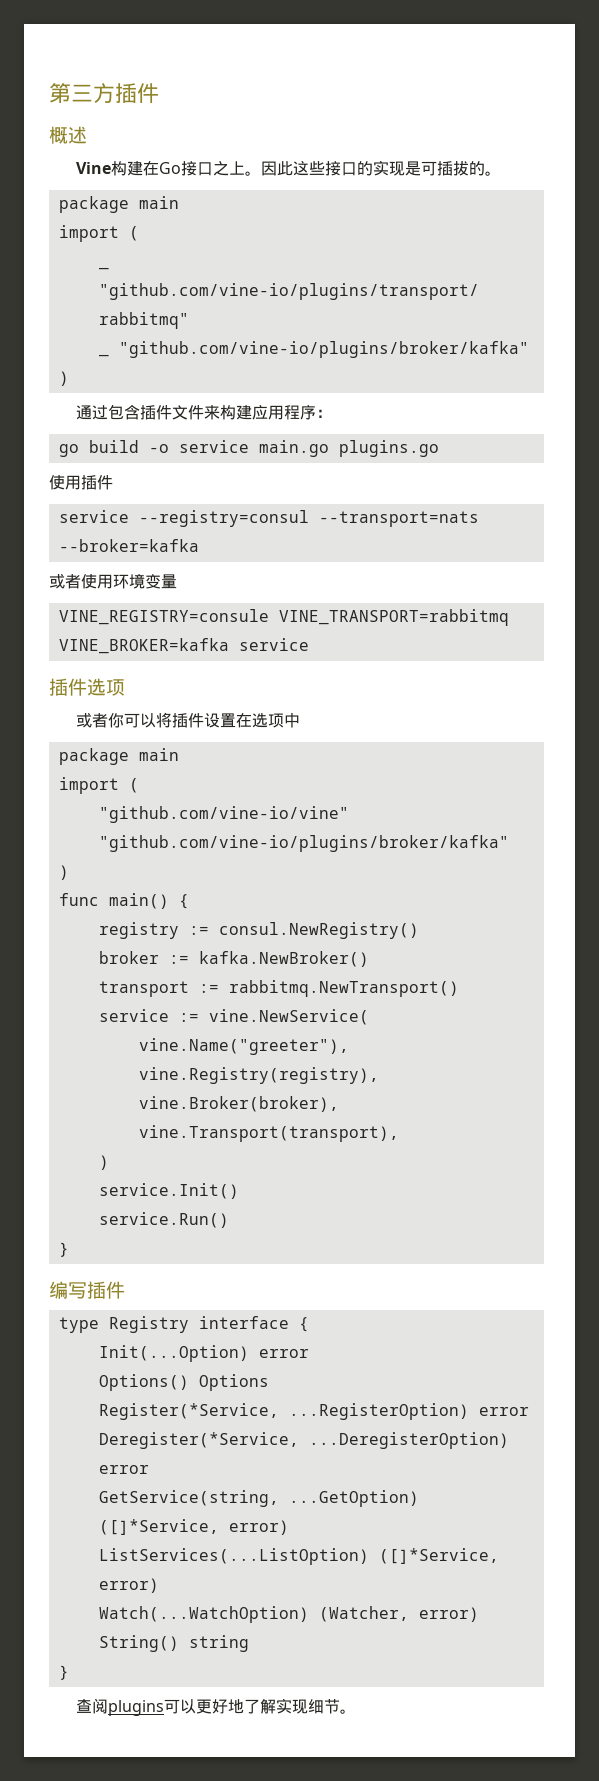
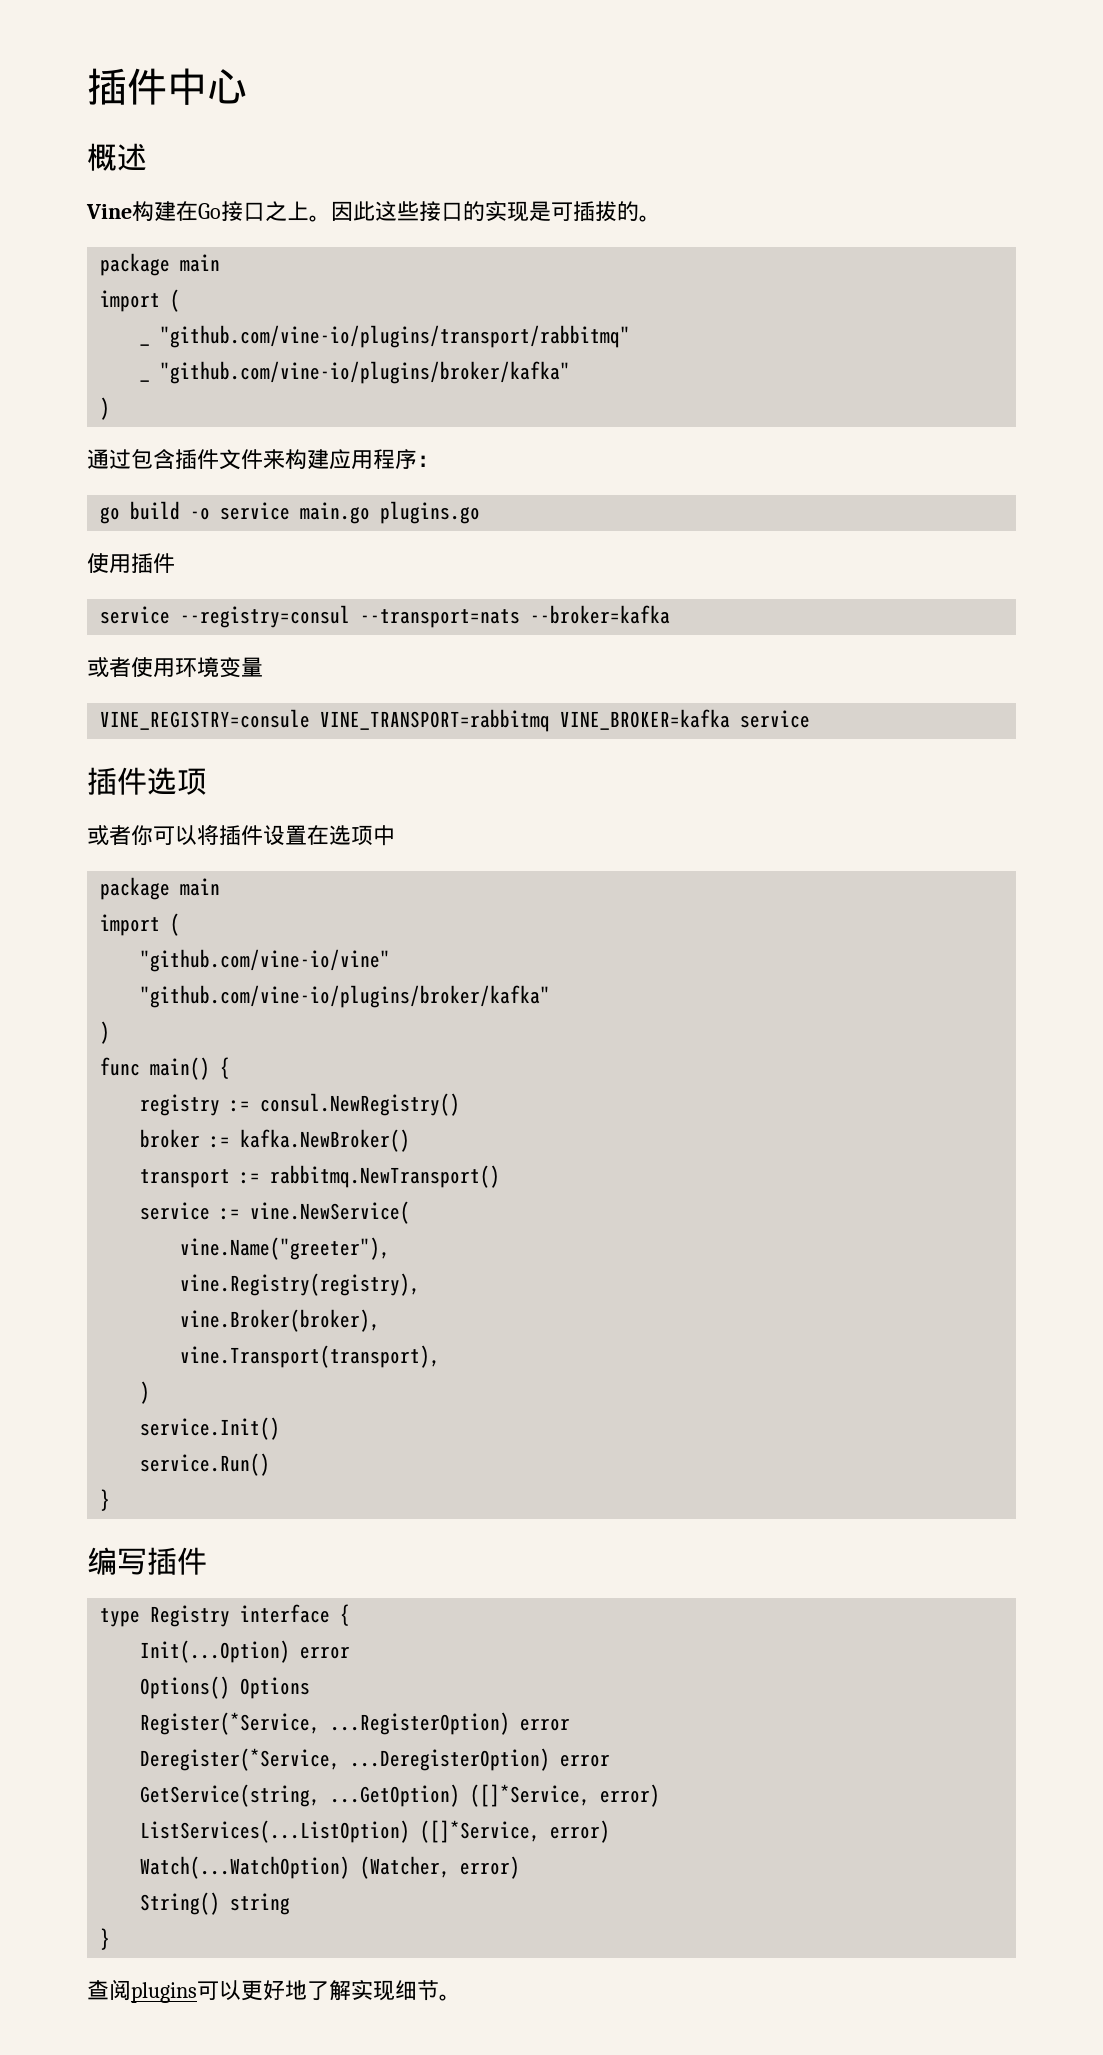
[49,83,159,104] 第三方插件 -> [87,68,247,105] 插件中心

